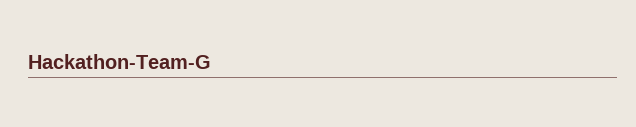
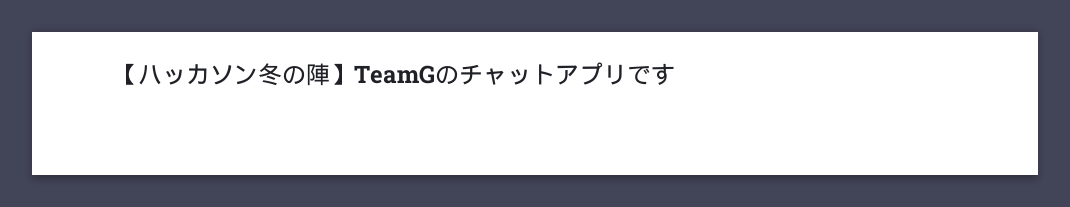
[28,54,211,69] Hackathon-Team-G -> [114,62,675,86] 【ハッカソン冬の陣】TeamGのチャットアプリです

